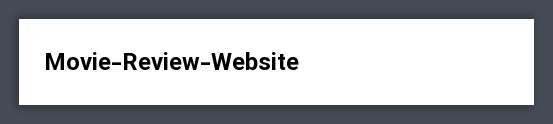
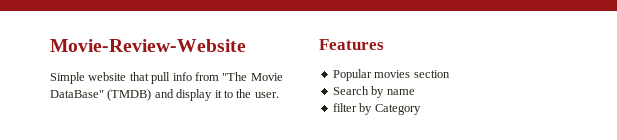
(299, 61) none -> [50,72,283,84] [50,89,279,101] [319,39,384,50] [332,69,450,81] [332,86,415,98] [332,103,421,115] // Simple website that pull info from "The Movie DataBase" (TMDB) and display it to the user. // Features // Popular movies section // Search by name // filter by Category

